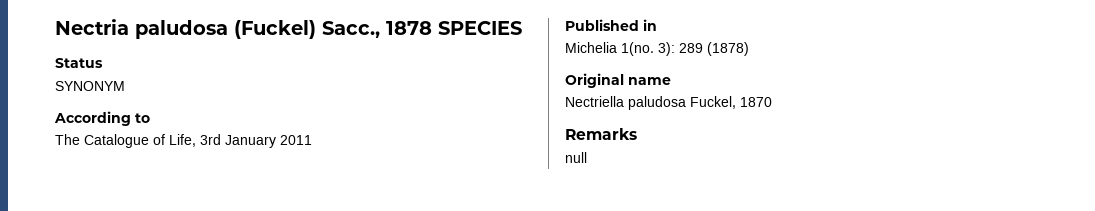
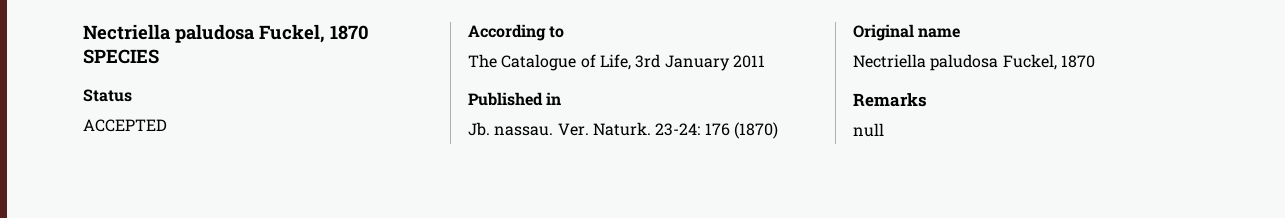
[55,19,432,39] Nectria paludosa (Fuckel) Sacc., 1878 -> [83,24,369,43] Nectriella paludosa Fuckel, 1870
[55,81,125,91] SYNONYM -> [83,119,167,132] ACCEPTED
[565,42,749,56] Michelia 1(no. 3): 289 (1878) -> [468,122,778,139] Jb. nassau. Ver. Naturk. 23-24: 176 (1870)

